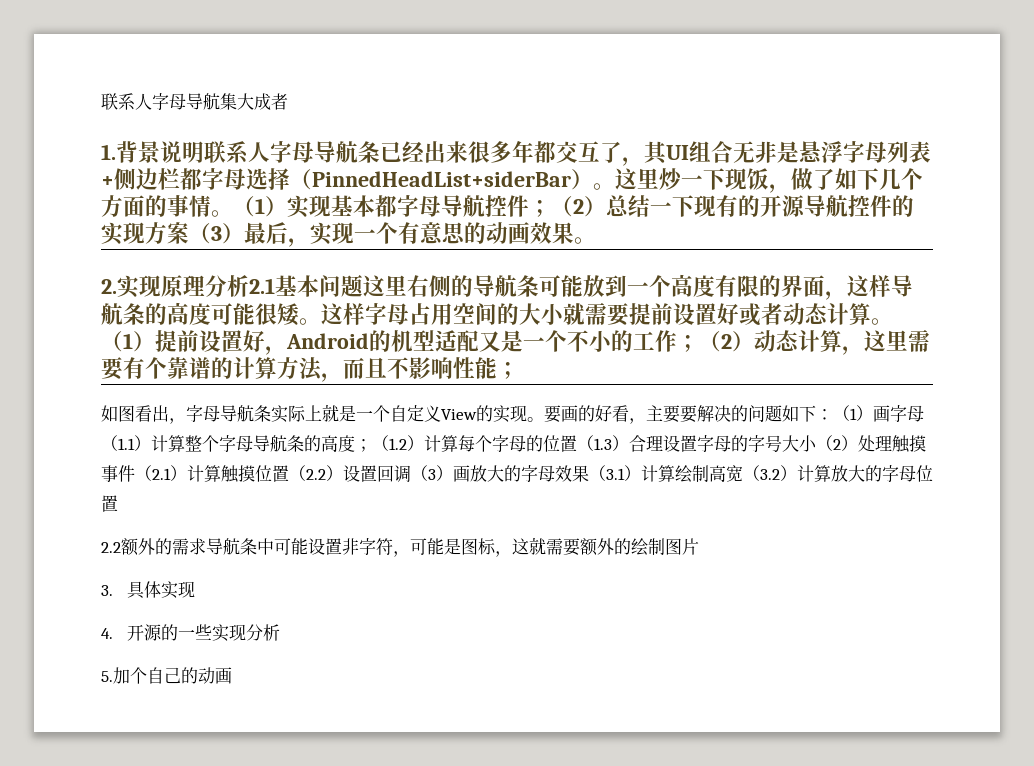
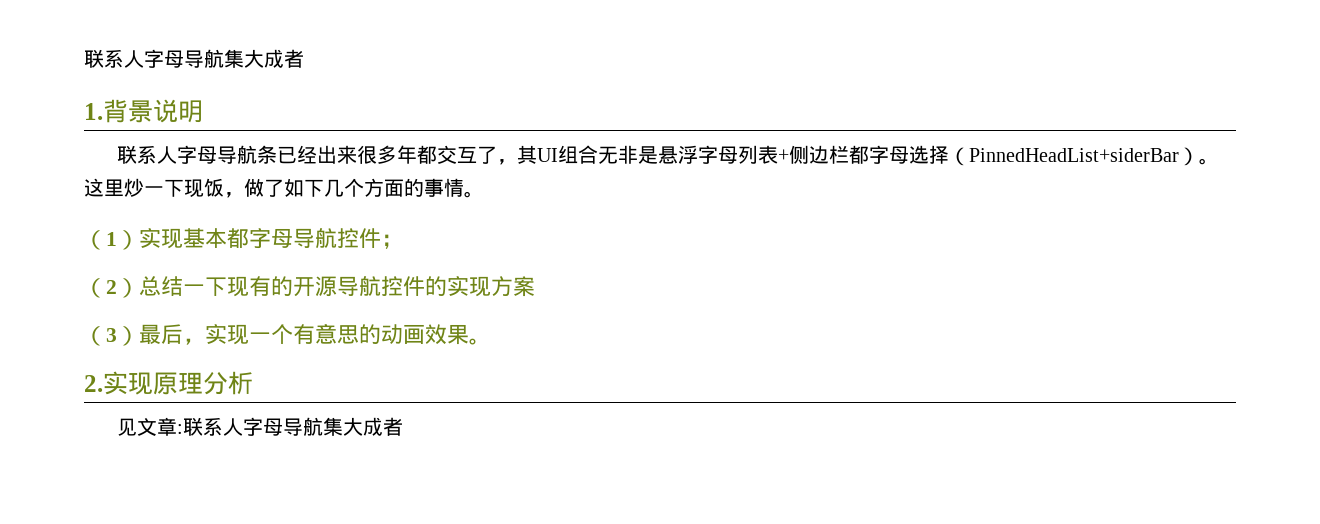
(204, 152) none -> (203, 111) //
(233, 213) none -> (484, 194) //
(551, 208) none -> (403, 241) //
(189, 233) none -> (535, 286) //
[249,274,913,300] [101,302,893,326] [101,329,930,355] [101,357,519,382] [101,404,924,424] [101,435,926,453] [101,465,933,483] [101,495,118,512] [101,537,699,557] [101,581,196,599] [101,624,281,642] [101,667,232,684] 2.1基本问题这里右侧的导航条可能放到一个高度有限的界面，这样导航条的高度可能很矮。这样字母占用空间的大小就需要提前设置好或者动态计算。（1）提前设置好，Android的机型适配又是一个不小的工作；（2）动态计算，这里需要有个靠谱的计算方法，而且不影响性能； // 如图看出，字母导航条实际上就是一个自定义View的实现。要画的好看，主要要解决的问题如下：（1）画字母（1.1）计算整个字母导航条的高度；（1.2）计算每个字母的位置（1.3）合理设置字母的字号大小（2）处理触摸事件（2.1）计算触摸位置（2.2）设置回调（3）画放大的字母效果（3.1）计算绘制高宽（3.2）计算放大的字母位置 // 2.2额外的需求导航条中可能设置非字符，可能是图标，这就需要额外的绘制图片 // 3.具体实现 // 4.开源的一些实现分析 // 5.加个自己的动画 -> [116,417,403,436] // 见文章:联系人字母导航集大成者

